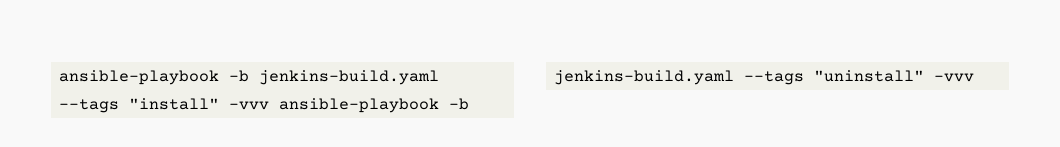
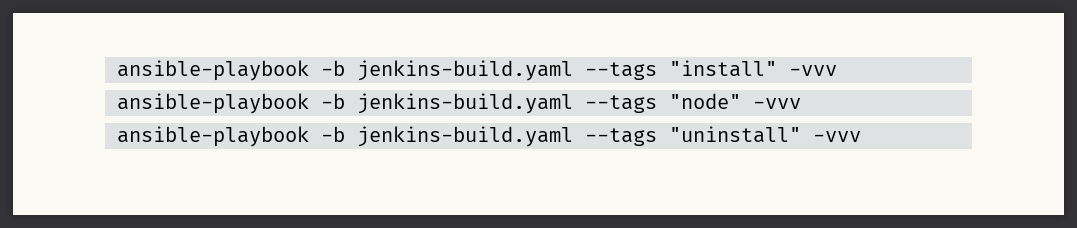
(270, 105) none -> [117,93,802,114] // ansible-playbook -b jenkins-build.yaml --tags "node" -vvv //

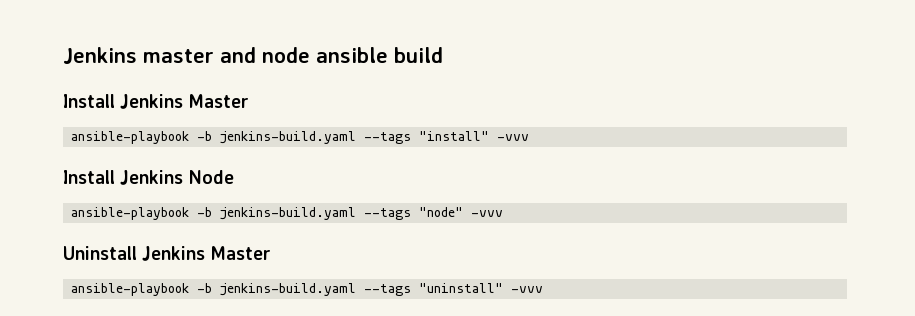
(117, 70) none -> [63,47,443,64] [63,94,250,109] Jenkins master and node ansible build // Install Jenkins Master //
(838, 70) none -> [63,170,235,185] // Install Jenkins Node
(802, 103) none -> [63,246,272,261] // Uninstall Jenkins Master

